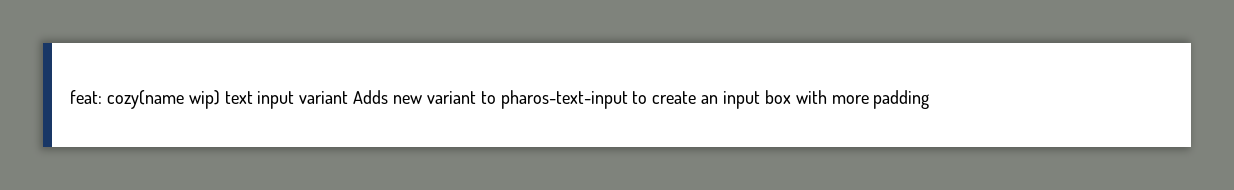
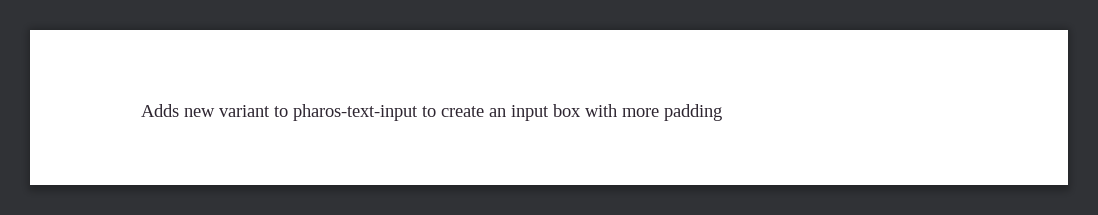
[70,90,349,109] feat: cozy(name wip) text input variant -> (141, 110) none

